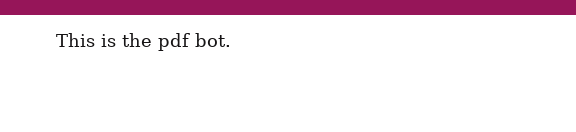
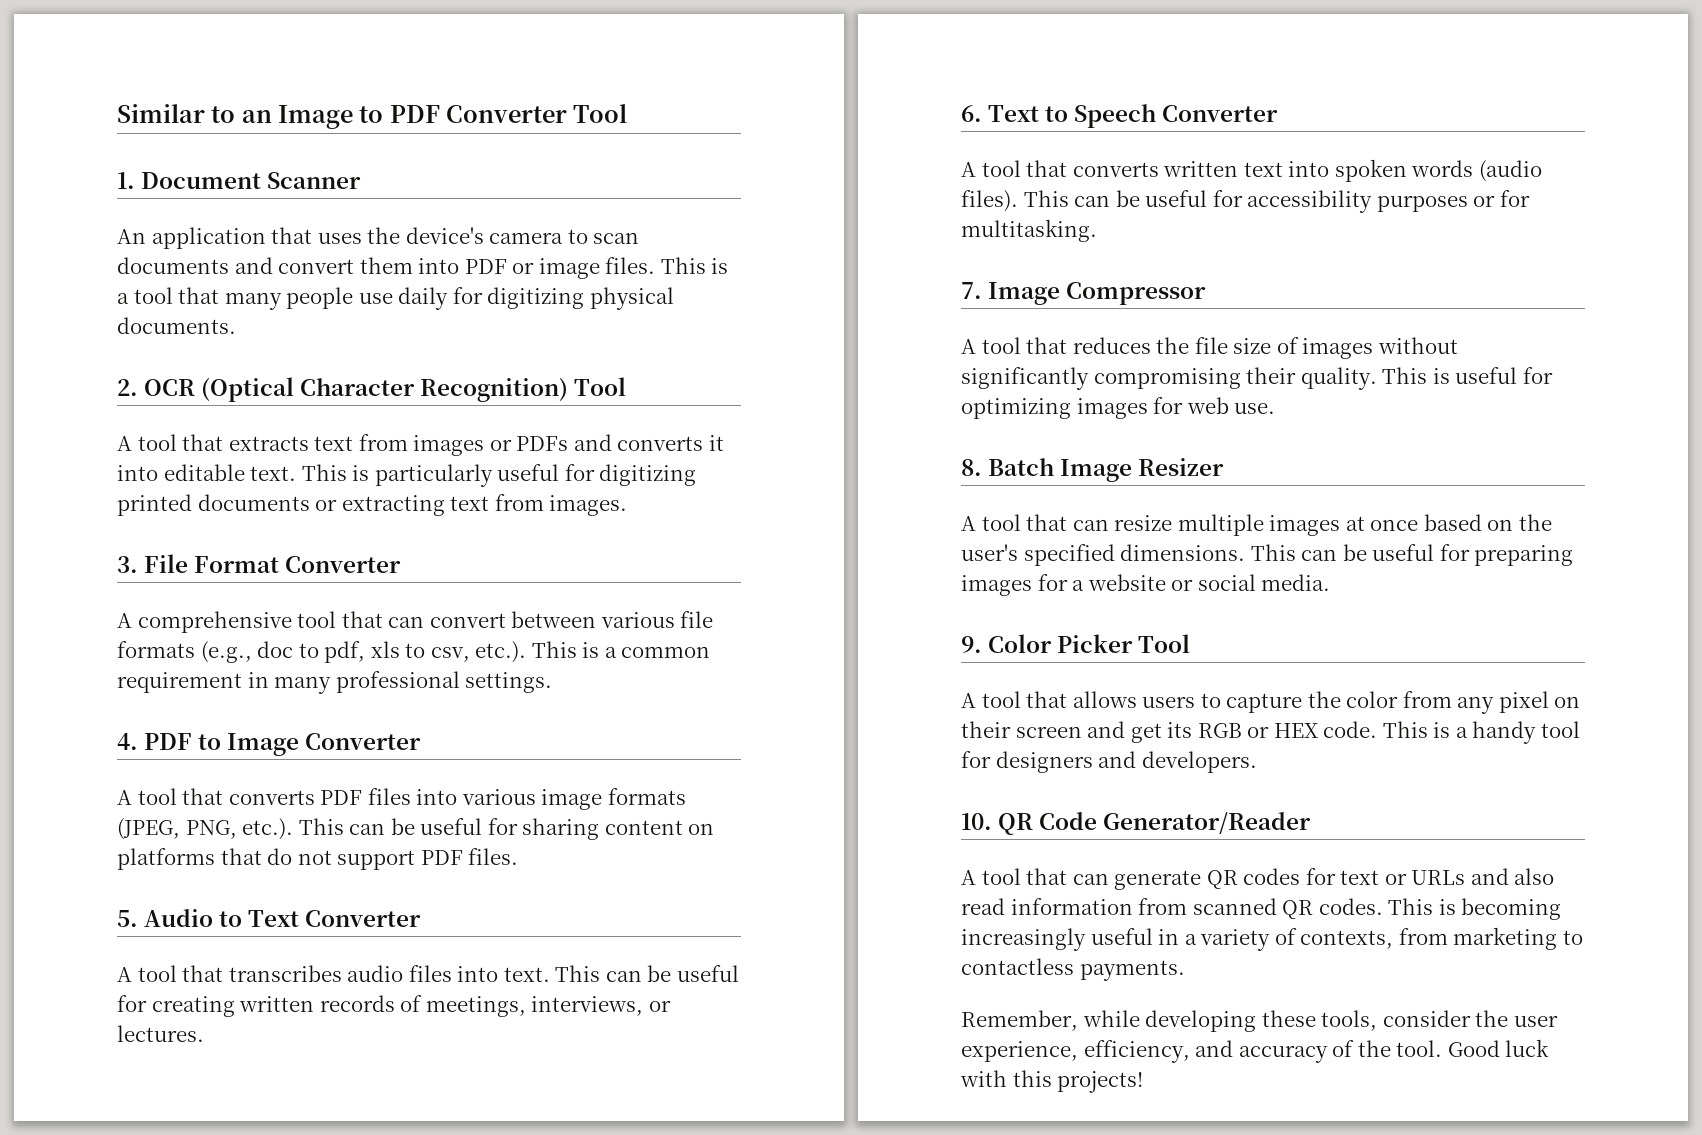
[56,33,231,51] This is the pdf bot. -> [117,104,628,129] [117,172,362,189] [117,227,640,249] [117,257,729,279] [117,287,674,310] [117,317,236,334] [117,377,627,402] [117,434,724,456] [117,464,697,487] [117,494,628,516] [117,554,402,573] [117,611,714,633] [117,641,711,663] [117,671,553,694] [117,733,422,756] [117,788,686,810] [117,818,715,840] [117,848,519,870] [117,909,422,927] [117,965,739,982] [117,995,671,1017] [117,1025,204,1042] [961,104,1279,128] [961,159,1542,182] [961,190,1530,213] [961,219,1097,242] [961,282,1207,305] [961,337,1458,359] [961,367,1553,390] [961,397,1276,419] [961,458,1225,482] [961,514,1552,536] [961,544,1574,566] [961,574,1331,596] [961,634,1191,653] [961,691,1581,714] [961,721,1580,744] [961,751,1257,773] [961,812,1312,835] [961,868,1555,890] [961,898,1562,920] [961,927,1583,951] [961,958,1185,981] [961,1010,1558,1032] [961,1039,1550,1063] [960,1070,1144,1093] Similar to an Image to PDF Converter Tool // 1. Document Scanner // An application that uses the device's camera to scan documents and convert them into PDF or image files. This is a tool that many people use daily for digitizing physical documents. // 2. OCR (Optical Character Recognition) Tool // A tool that extracts text from images or PDFs and converts it into editable text. This is particularly useful for digitizing printed documents or extracting text from images. // 3. File Format Converter // A comprehensive tool that can convert between various file formats (e.g., doc to pdf, xls to csv, etc.). This is a common requirement in many professional settings. // 4. PDF to Image Converter // A tool that converts PDF files into various image formats (JPEG, PNG, etc.). This can be useful for sharing content on platforms that do not support PDF files. // 5. Audio to Text Converter // A tool that transcribes audio files into text. This can be useful for creating written records of meetings, interviews, or lectures. // 6. Text to Speech Converter // A tool that converts written text into spoken words (audio files). This can be useful for accessibility purposes or for multitasking. // 7. Image Compressor // A tool that reduces the file size of images without significantly compromising their quality. This is useful for optimizing images for web use. // 8. Batch Image Resizer // A tool that can resize multiple images at once based on the user's specified dimensions. This can be useful for preparing images for a website or social media. // 9. Color Picker Tool // A tool that allows users to capture the color from any pixel on their screen and get its RGB or HEX code. This is a handy tool for designers and developers. // 10. QR Code Generator/Reader // A tool that can generate QR codes for text or URLs and also read information from scanned QR codes. This is becoming increasingly useful in a variety of contexts, from marketing to contactless payments. // Remember, while developing these tools, consider the user experience, efficiency, and accuracy of the tool. Good luck with this projects!

